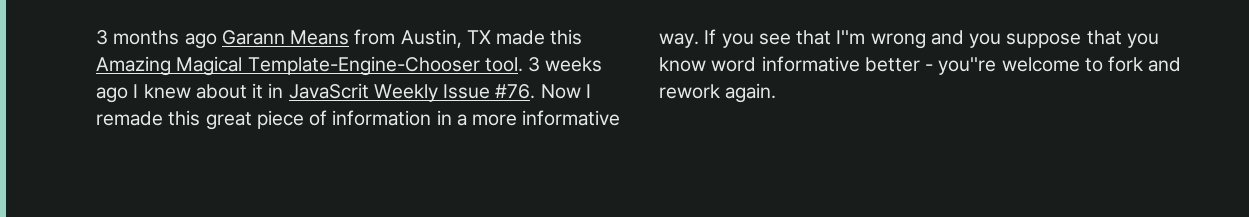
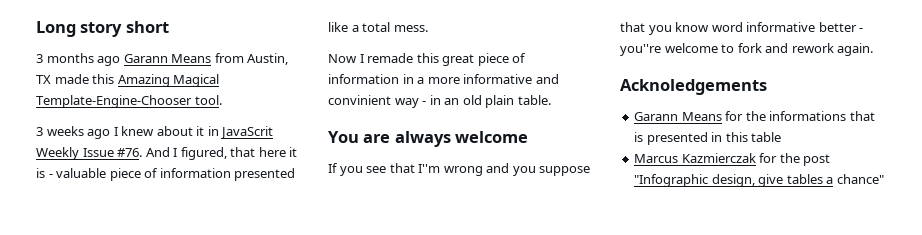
(96, 37) none -> [36,21,169,37] Long story short //
(523, 64) none -> (222, 100) //
(536, 91) none -> [145,147,298,160] [36,168,296,181] [328,22,428,32] And I figured, that here it is - valuable piece of information presented like a total mess. //
[659,33,699,48] way. -> [535,74,559,84] [328,95,551,108] [328,131,529,147] and convinient way - in an old plain table. // You are always welcome //
(777, 93) none -> [620,79,767,95] [634,111,875,121] [634,132,782,145] [634,153,831,166] [634,174,884,187] // Acknoledgements // Garann Means for the informations that is presented in this table // Marcus Kazmierczak for the post "Infographic design, give tables a chance"

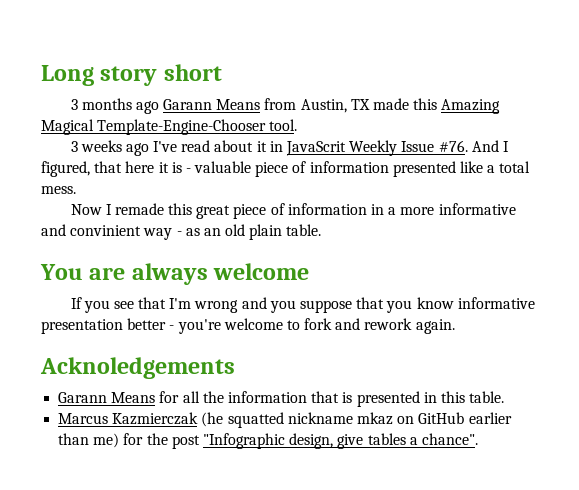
[113,126,155,136] I knew -> [153,140,211,152] I've read
[429,95,441,105] in -> [185,228,200,236] as
[418,164,441,173] I''m -> [169,298,192,309] I'm
[711,22,816,32] word informative -> [457,297,535,309] [41,319,123,334] informative presentation
[620,44,661,56] you''re -> [177,319,221,334] you're
[745,111,847,121] the informations -> [182,391,307,403] all the information
[751,132,782,142] table -> [469,391,505,403] table.
(756, 158) none -> [201,412,512,428] [58,433,120,448] (he squatted nickname mkaz on GitHub earlier than me)
[836,174,884,184] chance" -> [421,433,478,445] chance".

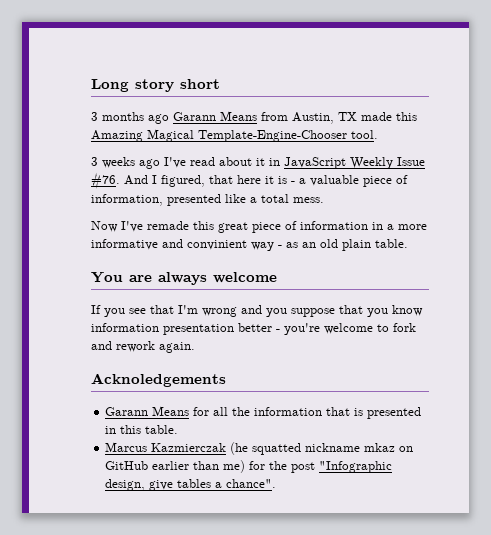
[286,141,347,156] JavaScrit -> [284,157,346,169] JavaScript
(191, 170) none -> [299,178,306,184] a
[309,161,389,173] information -> [91,194,163,206] information,
[105,204,112,215] I -> [121,221,143,232] I've
[457,297,535,309] informative -> [91,323,159,332] information

